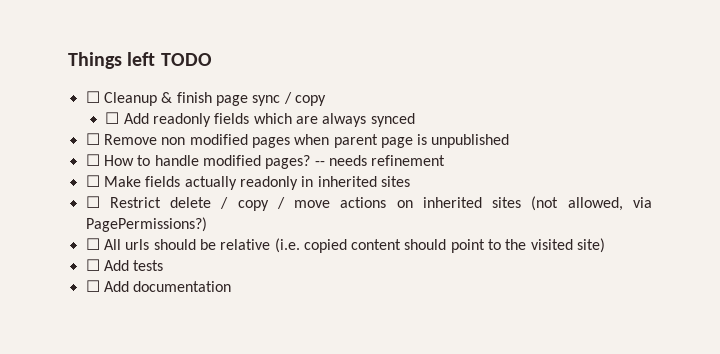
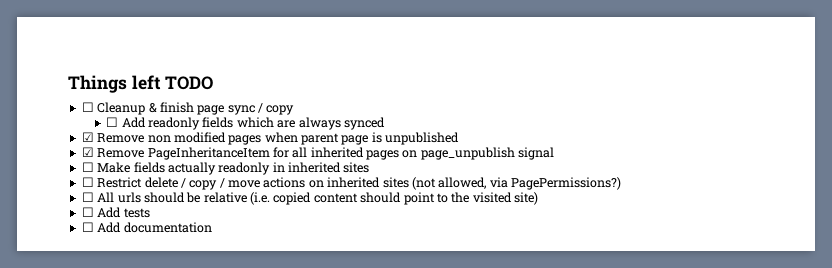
[85,133,100,145] ☐ -> [81,132,94,142] ☑
[85,154,446,169] ☐ How to handle modified pages? -- needs refinement -> [81,147,555,160] ☑ Remove PageInheritanceItem for all inherited pages on page_unpublish signal

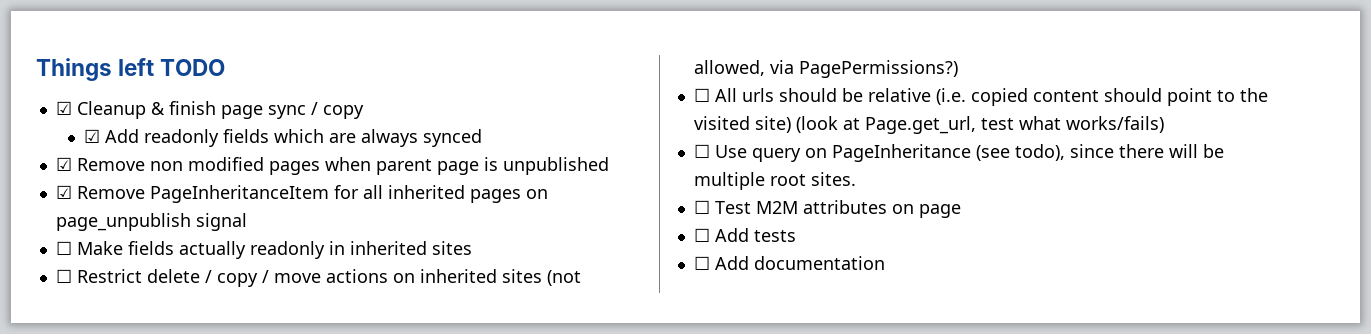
[81,102,94,112] ☐ -> [55,101,72,115] ☑
[106,117,119,127] ☐ -> [84,129,101,143] ☑
(538, 198) none -> [795,116,1164,134] [693,144,1224,162] [693,172,856,190] [693,200,961,218] (look at Page.get_url, test what works/fails) // ☐ Use query on PageInheritance (see todo), since there will be multiple root sites. // ☐ Test M2M attributes on page

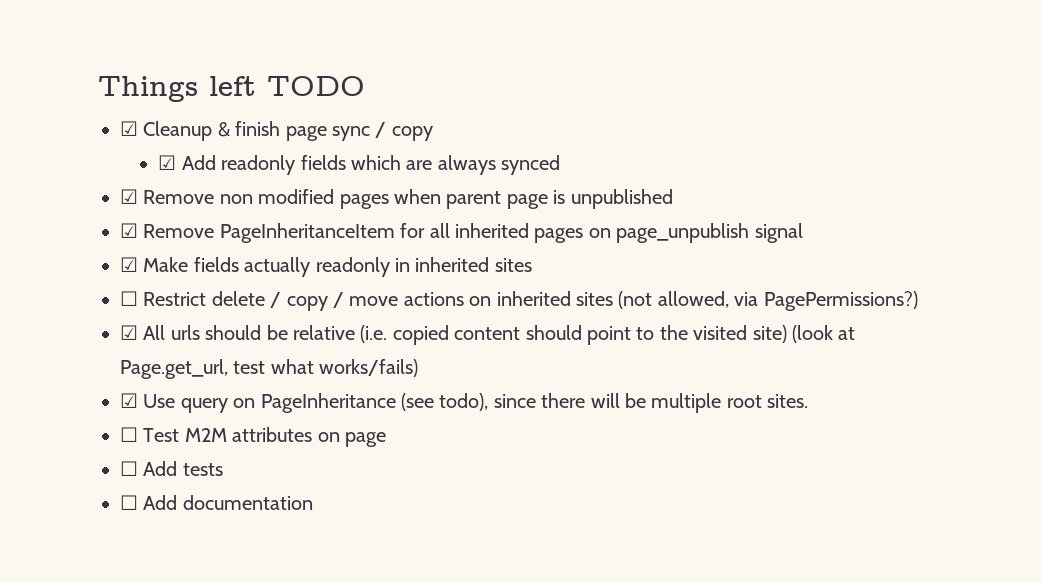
[55,241,72,255] ☐ -> [120,257,138,272] ☑
[693,88,710,102] ☐ -> [120,325,138,340] ☑
[693,144,710,158] ☐ -> [120,393,138,408] ☑

